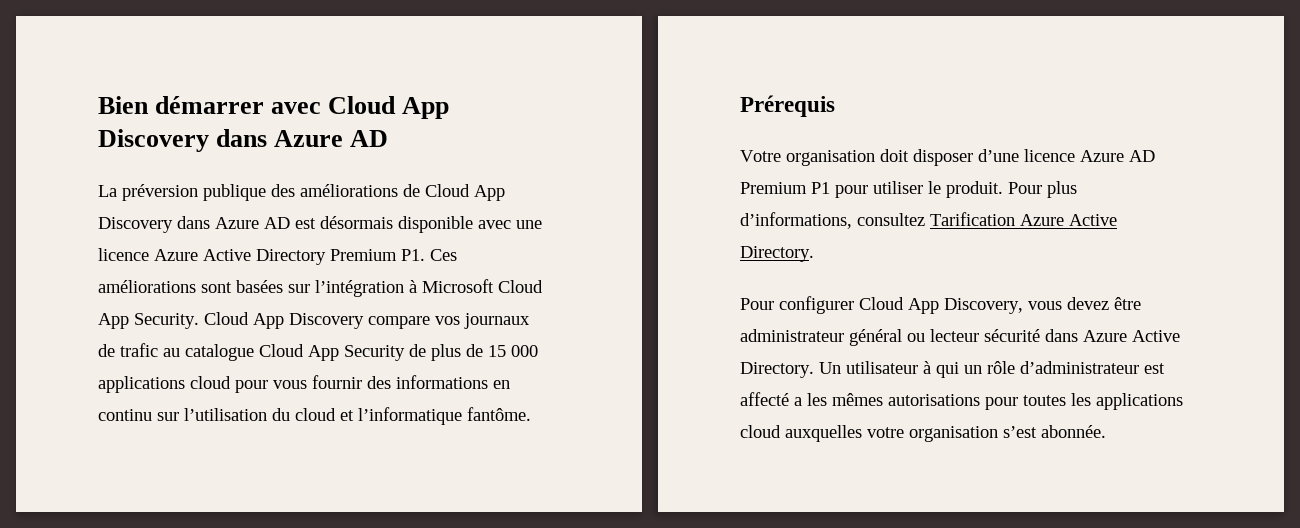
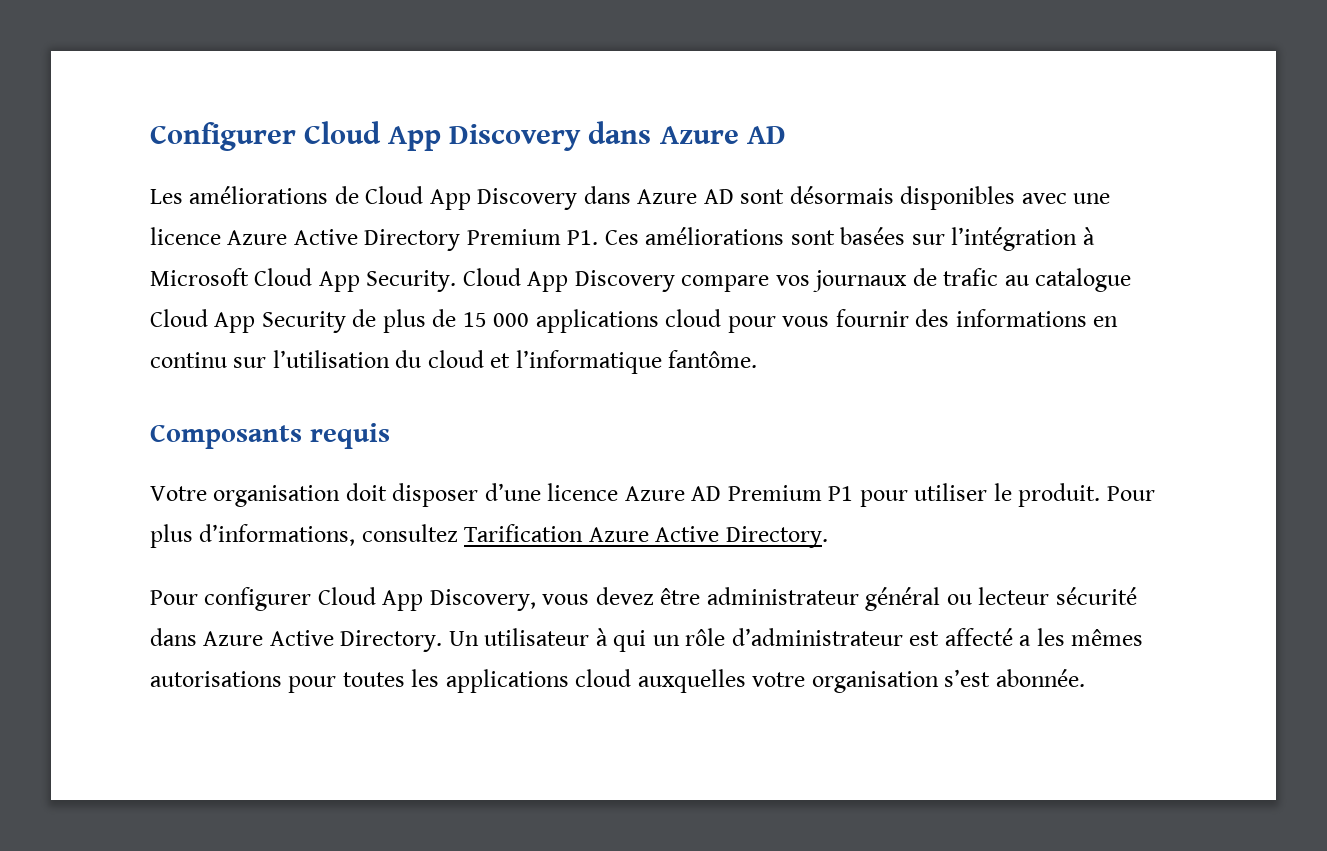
[98,96,322,114] Bien démarrer avec -> [150,122,296,151] Configurer
[98,184,295,201] La préversion publique des -> [150,189,183,204] Les
[295,216,473,233] est désormais disponible -> [740,186,1016,210] sont désormais disponibles
[740,95,835,117] Prérequis -> [150,423,390,449] Composants requis

